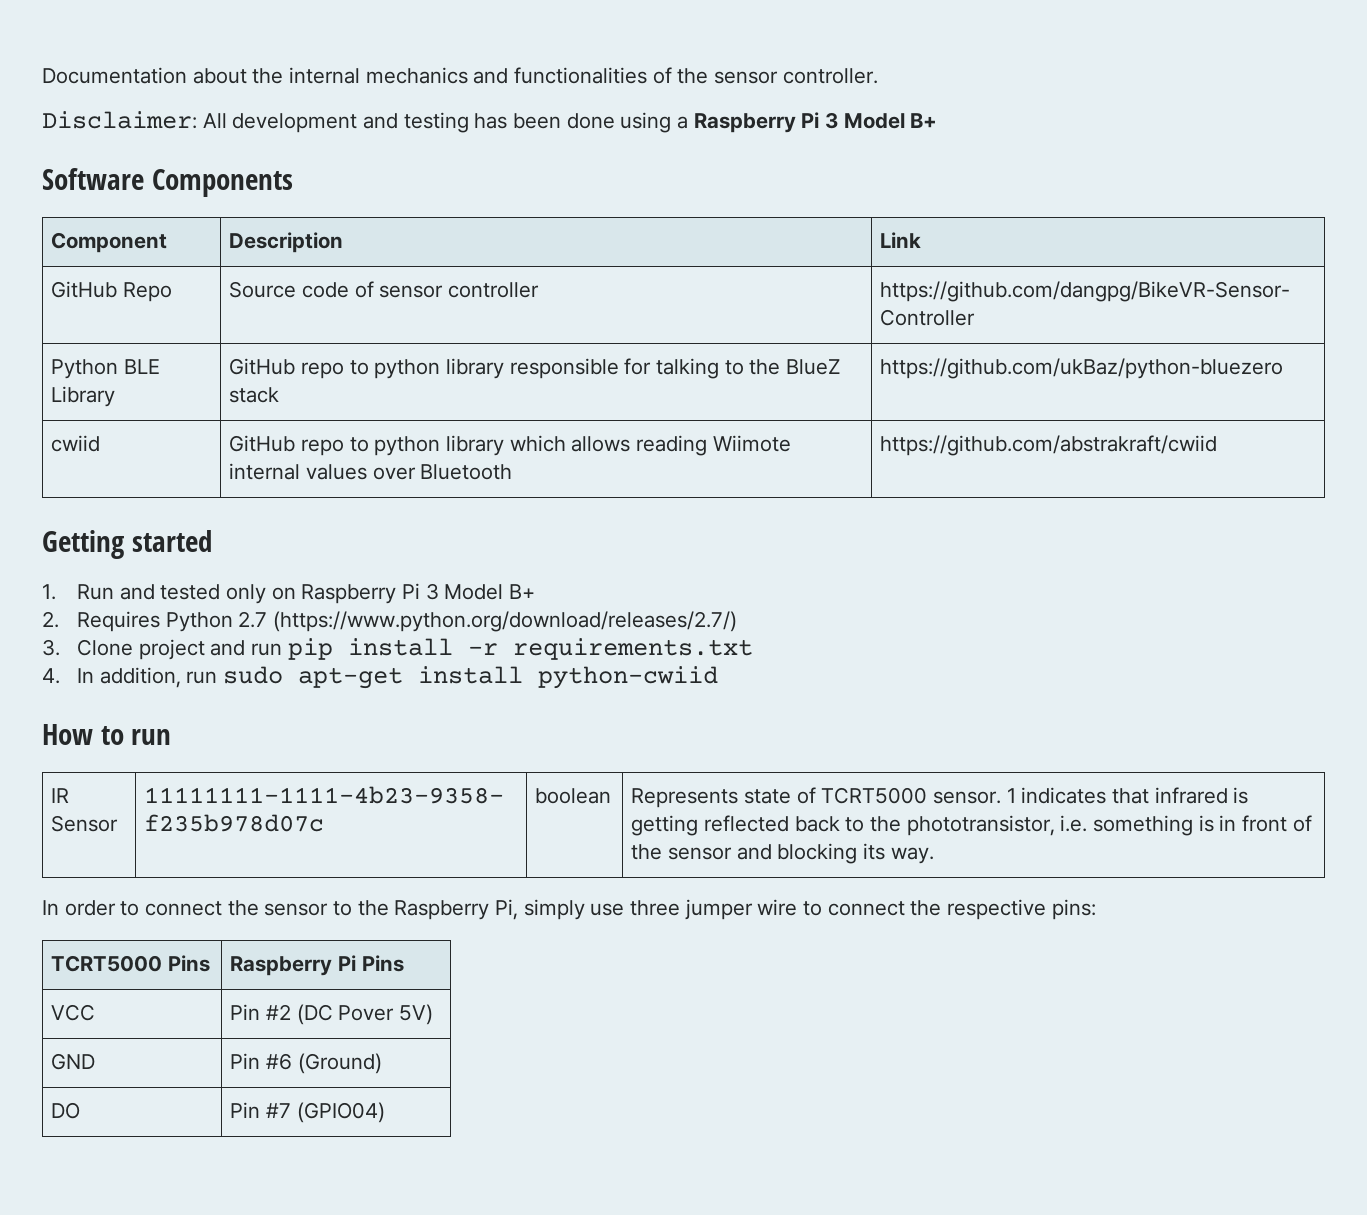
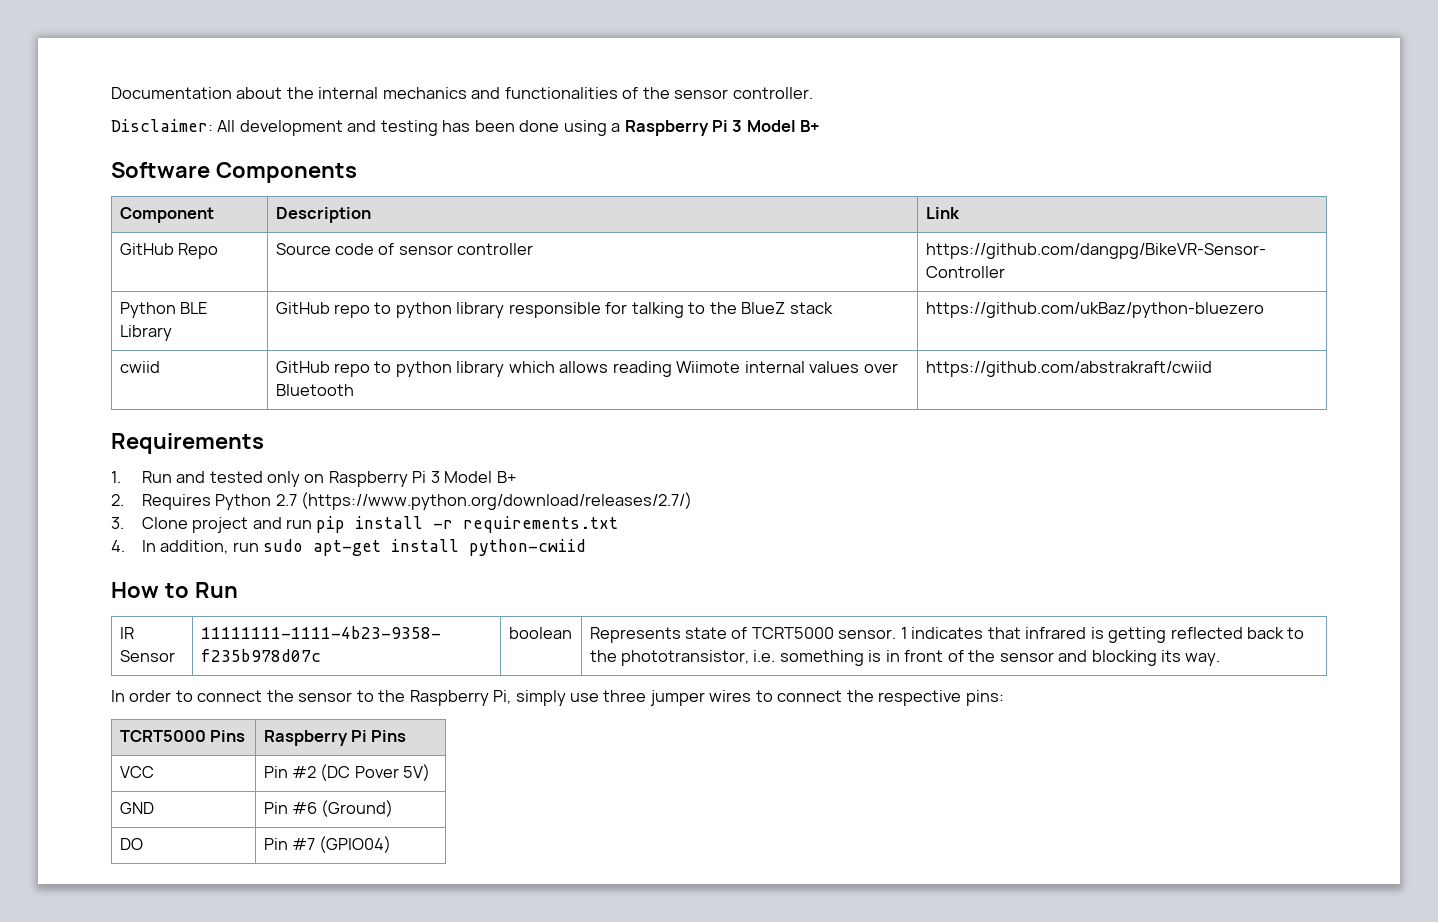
[42,530,212,559] Getting started -> [111,433,264,454] Requirements
[131,729,172,745] run -> [194,582,238,598] Run
[757,899,798,916] wire -> [709,690,752,702] wires

